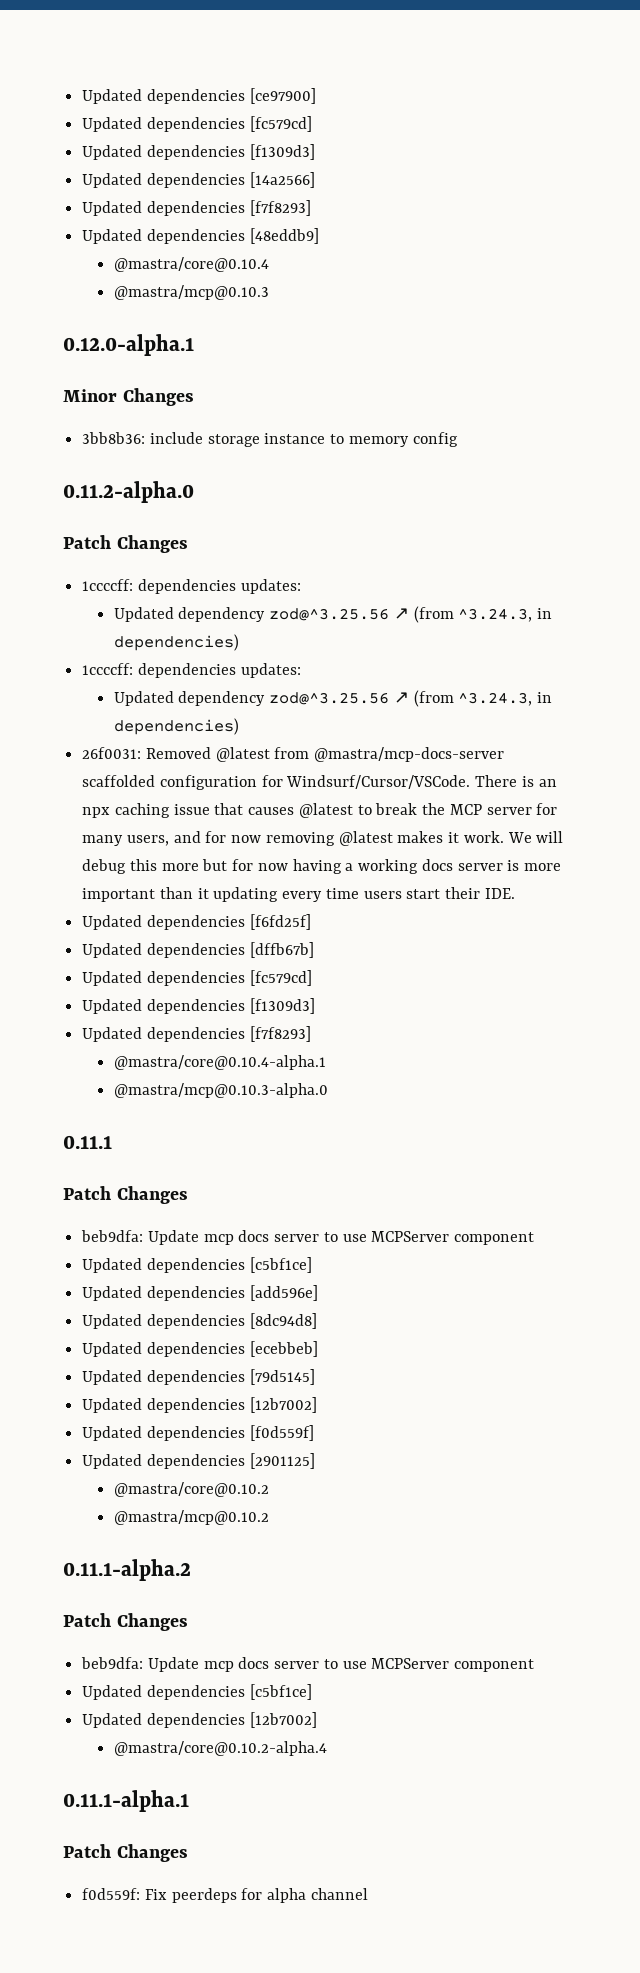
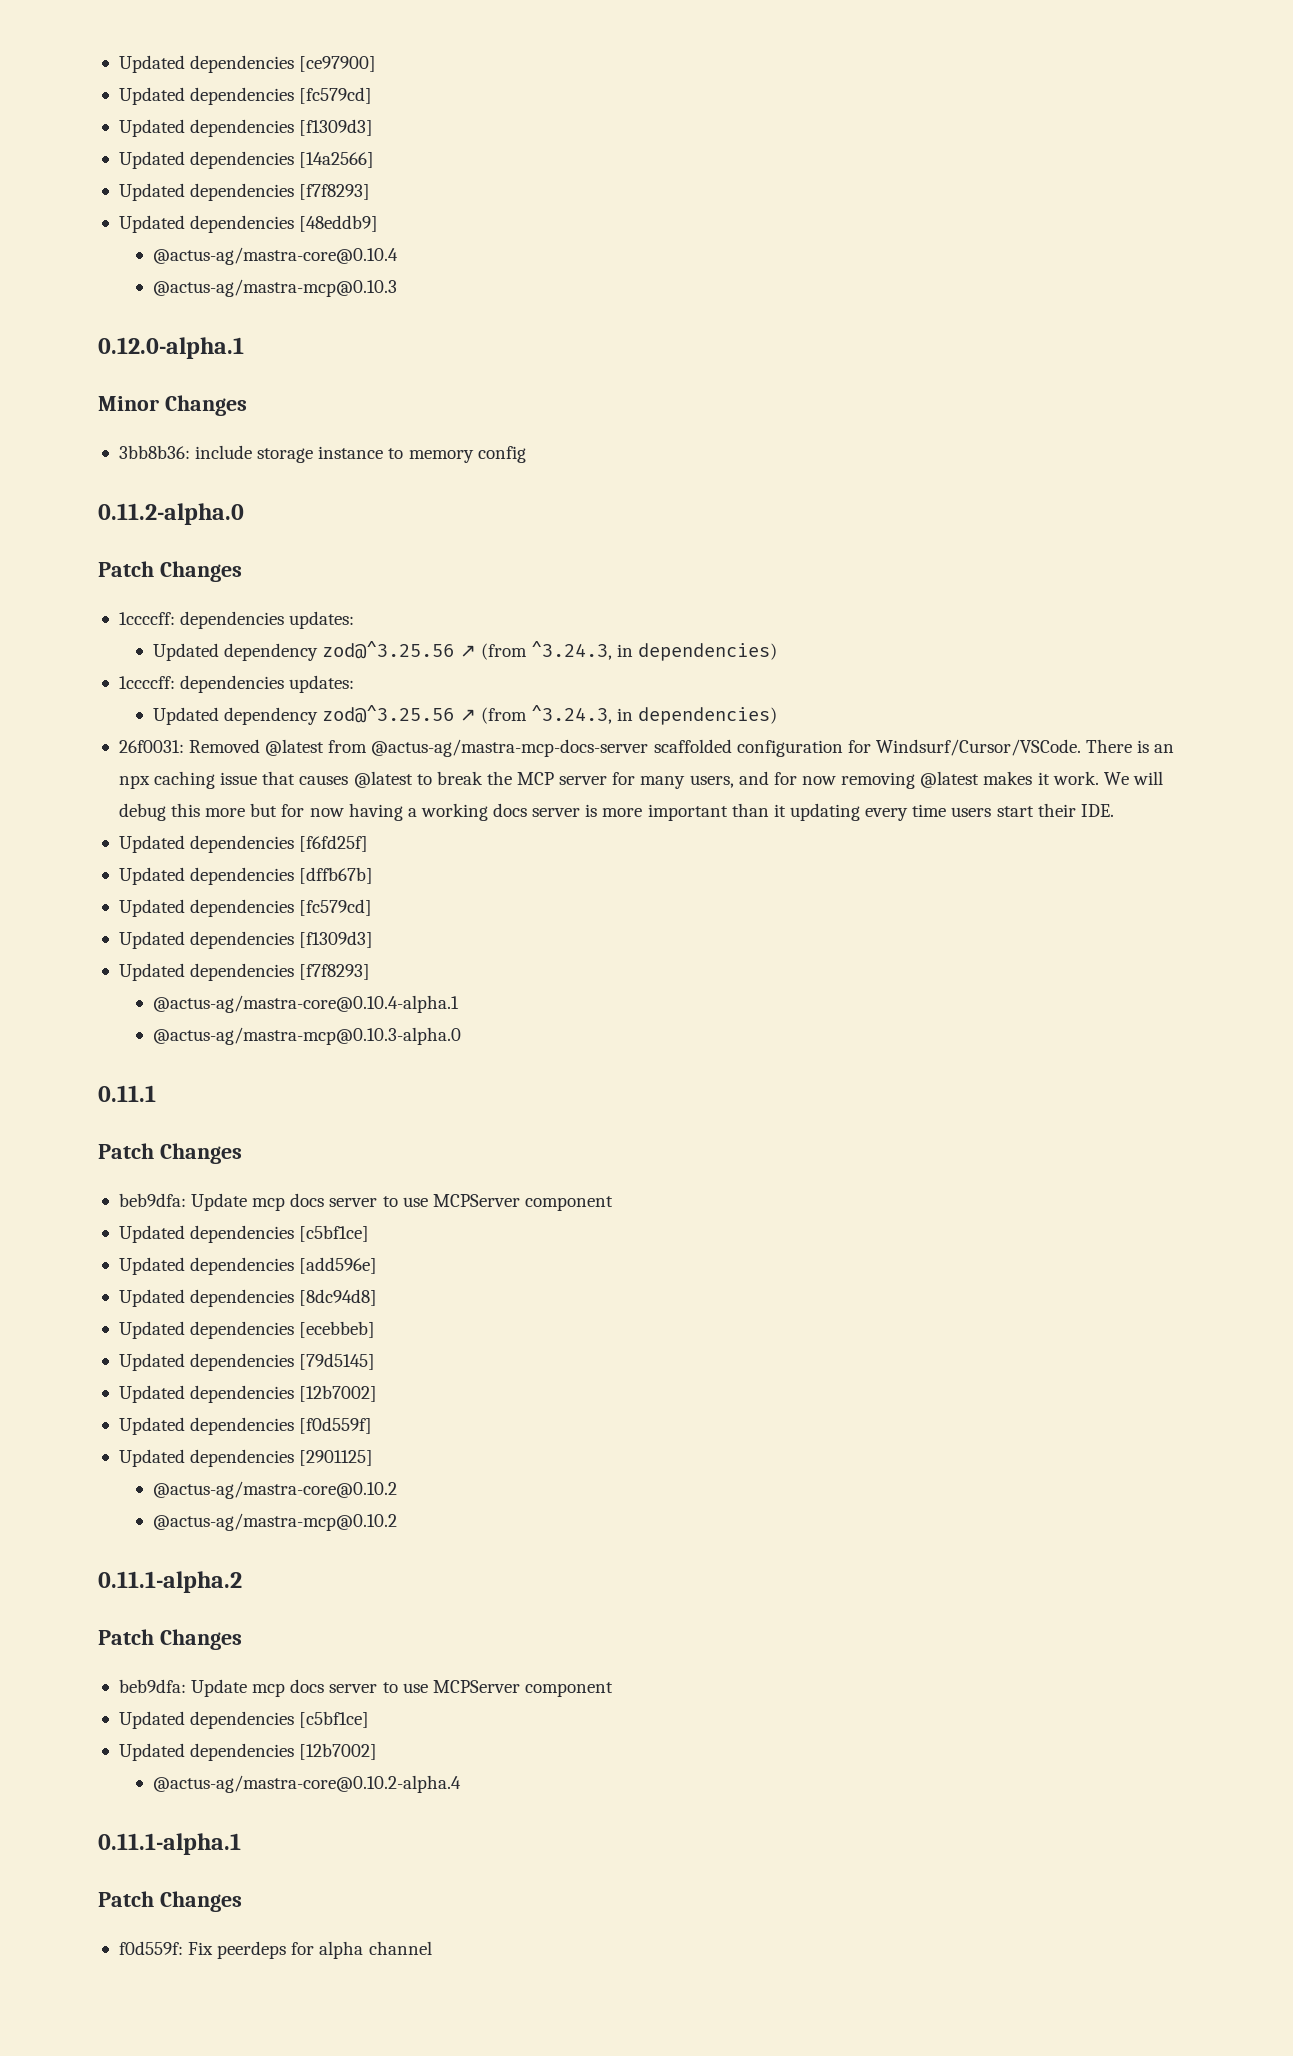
[113,257,269,272] [113,285,269,300] @mastra/core@0.10.4 // @mastra/mcp@0.10.3 -> [153,247,399,265] [153,279,398,297] @actus-ag/mastra-core@0.10.4 // @actus-ag/mastra-mcp@0.10.3
[314,747,505,762] @mastra/mcp-docs-server -> [371,739,649,757] @actus-ag/mastra-mcp-docs-server
[113,1055,326,1070] [113,1083,328,1098] @mastra/core@0.10.4-alpha.1 // @mastra/mcp@0.10.3-alpha.0 -> [153,995,460,1013] [153,1027,462,1045] @actus-ag/mastra-core@0.10.4-alpha.1 // @actus-ag/mastra-mcp@0.10.3-alpha.0
[113,1482,269,1497] [113,1510,269,1525] @mastra/core@0.10.2 // @mastra/mcp@0.10.2 -> [153,1481,398,1499] [153,1513,398,1531] @actus-ag/mastra-core@0.10.2 // @actus-ag/mastra-mcp@0.10.2
[113,1741,327,1756] @mastra/core@0.10.2-alpha.4 -> [153,1775,462,1793] @actus-ag/mastra-core@0.10.2-alpha.4

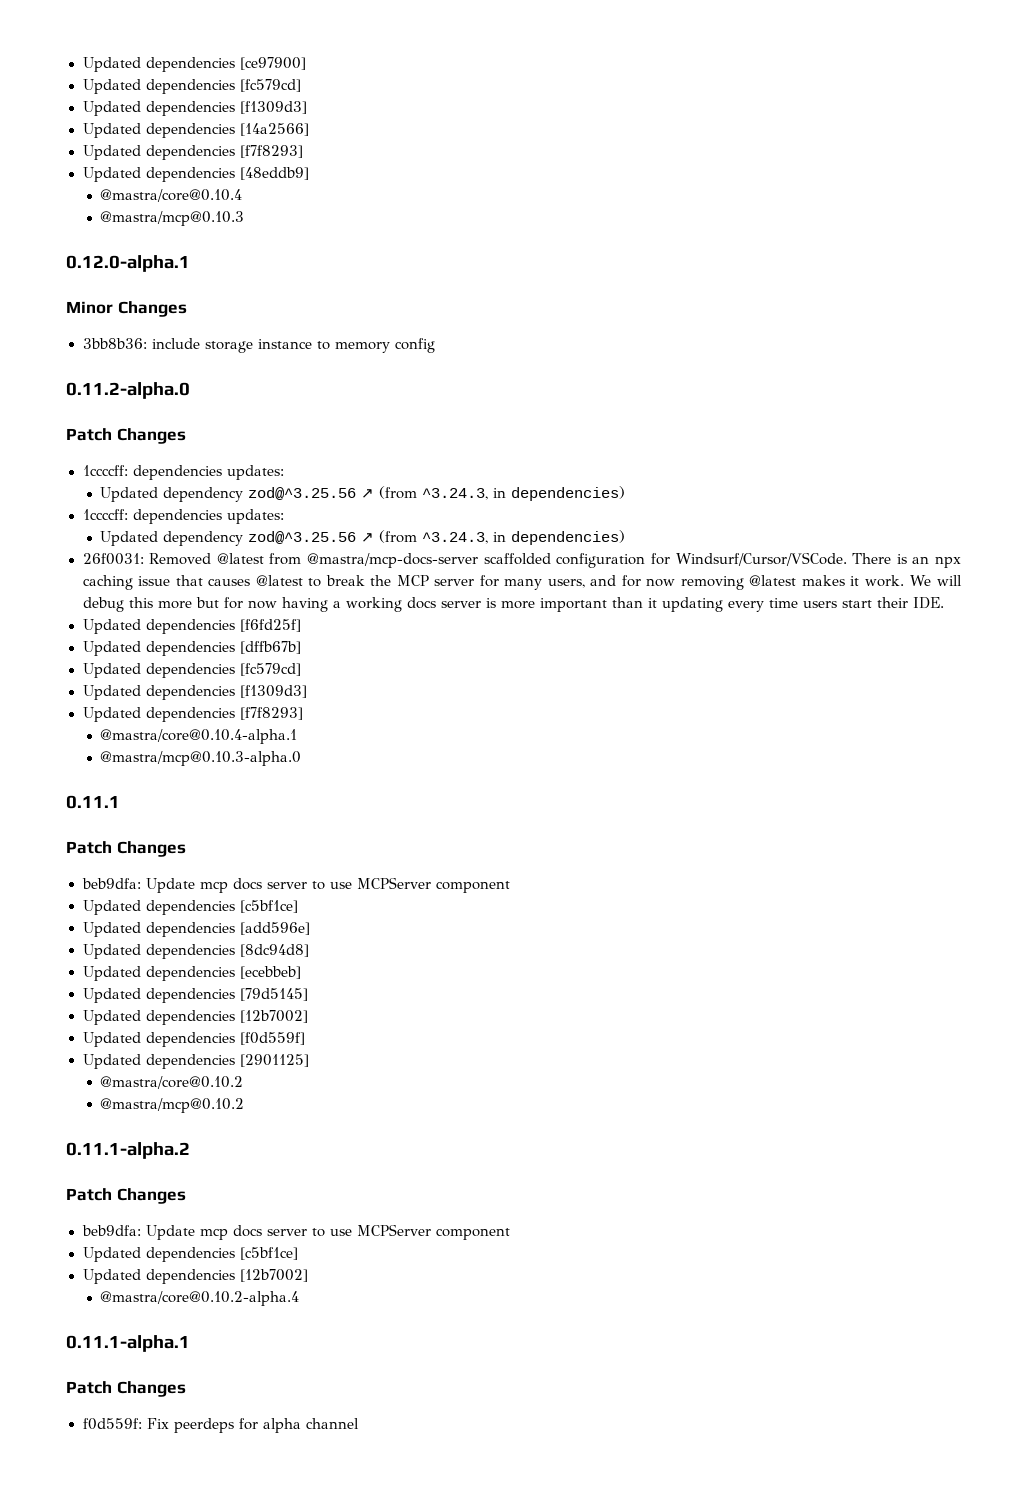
[153,247,399,265] [153,279,398,297] @actus-ag/mastra-core@0.10.4 // @actus-ag/mastra-mcp@0.10.3 -> [100,189,243,202] [100,211,245,226] @mastra/core@0.10.4 // @mastra/mcp@0.10.3
[371,739,649,757] @actus-ag/mastra-mcp-docs-server -> [307,553,478,568] @mastra/mcp-docs-server
[153,995,460,1013] [153,1027,462,1045] @actus-ag/mastra-core@0.10.4-alpha.1 // @actus-ag/mastra-mcp@0.10.3-alpha.0 -> [100,729,298,744] [100,751,302,766] @mastra/core@0.10.4-alpha.1 // @mastra/mcp@0.10.3-alpha.0
[153,1481,398,1499] [153,1513,398,1531] @actus-ag/mastra-core@0.10.2 // @actus-ag/mastra-mcp@0.10.2 -> [100,1076,244,1089] [100,1098,245,1113] @mastra/core@0.10.2 // @mastra/mcp@0.10.2
[153,1775,462,1793] @actus-ag/mastra-core@0.10.2-alpha.4 -> [100,1291,300,1306] @mastra/core@0.10.2-alpha.4

